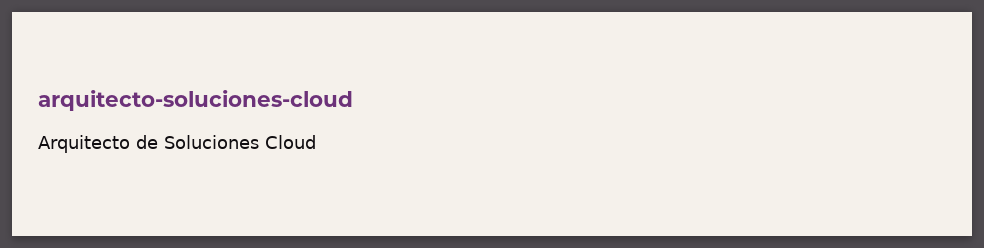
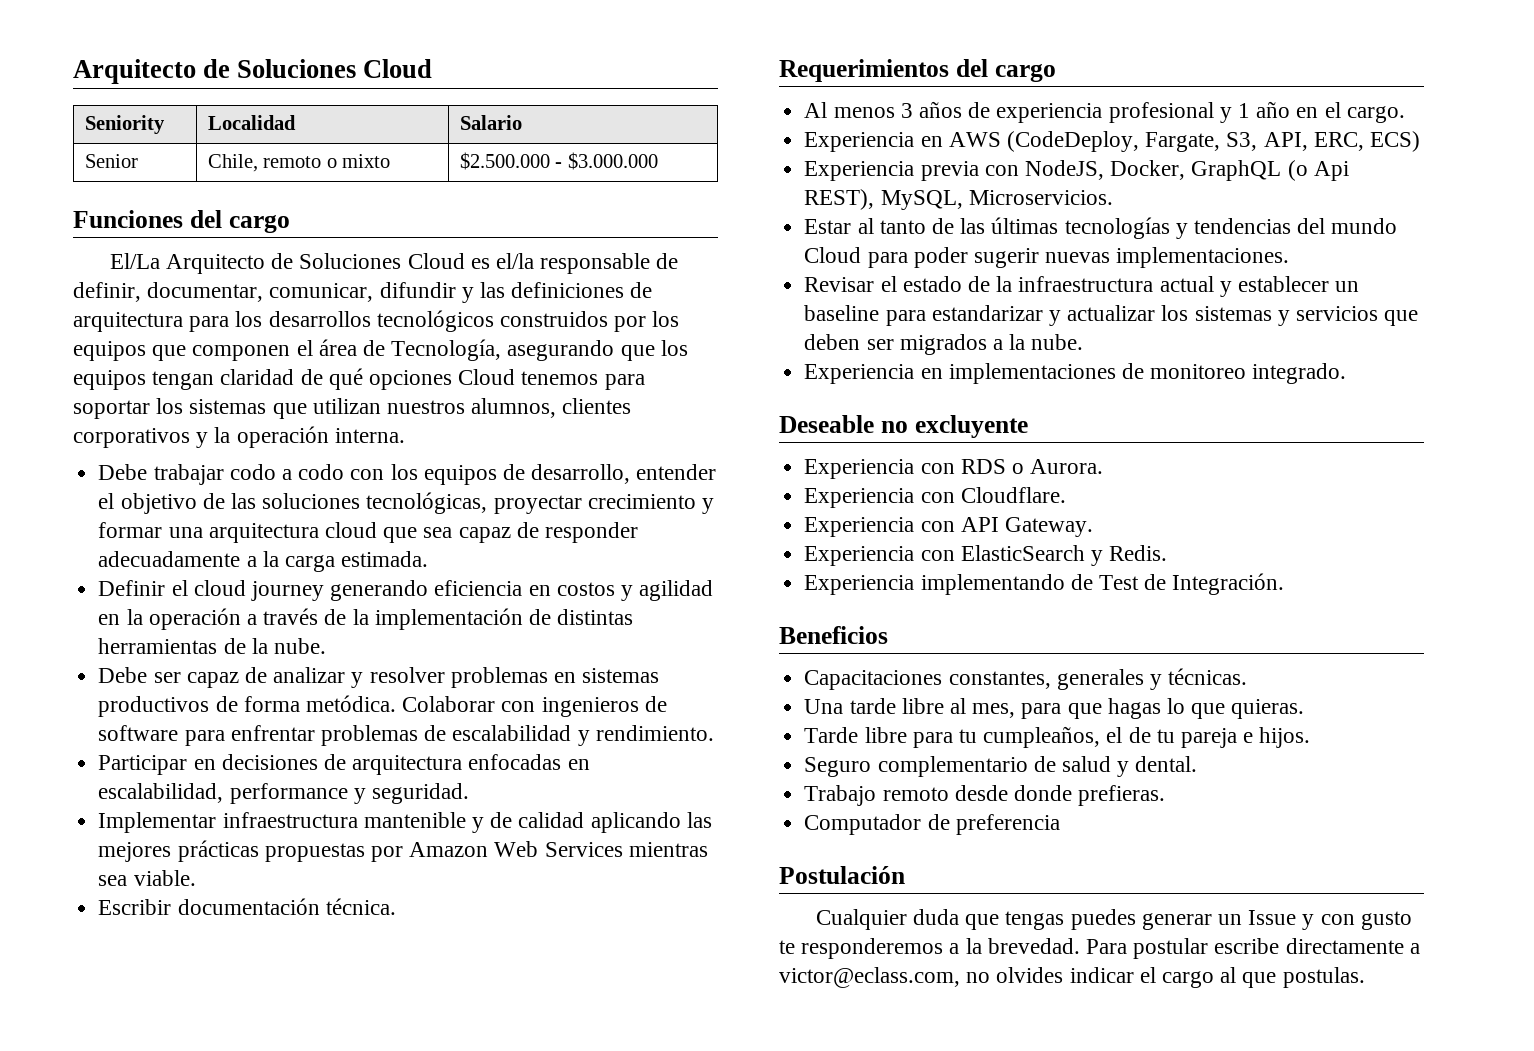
[38,90,353,111] [38,135,316,153] arquitecto-soluciones-cloud // Arquitecto de Soluciones Cloud -> [73,59,433,84] [84,115,165,134] [207,115,296,130] [459,115,522,130] [84,154,138,168] [207,154,391,172] [459,152,658,170] [73,210,290,233] [109,253,679,274] [73,282,653,303] [73,310,680,332] [73,339,688,361] [73,368,645,390] [73,398,632,419] [73,426,405,448] [98,464,717,485] [98,492,714,514] [98,522,638,543] [98,551,429,572] [98,580,714,601] [98,608,634,630] [98,638,326,654] [98,667,660,688] [98,695,667,717] [98,725,714,746] [98,754,590,775] [98,783,469,804] [98,812,712,833] [98,840,708,862] [98,870,196,886] [98,898,396,915] [779,59,1056,82] [804,101,1405,123] [804,131,1420,152] [804,160,1349,181] [804,189,1113,210] [804,217,1398,239] [804,247,1290,268] [804,276,1360,297] [804,305,1419,326] [804,334,1084,355] [804,363,1347,384] [779,415,1028,438] [804,459,1104,479] [804,487,1066,508] [804,517,1093,537] [804,545,1168,566] [804,573,1285,595] [779,626,888,644] [804,668,1248,690] [804,698,1305,719] [804,726,1311,748] [804,756,1198,777] [804,785,1166,806] [804,814,1060,835] [779,866,905,884] [815,909,1412,930] [779,938,1420,959] [779,967,1365,988] Arquitecto de Soluciones Cloud // Seniority | Localidad | Salario // Senior | Chile, remoto o mixto | $2.500.000 - $3.000.000 // Funciones del cargo // El/La Arquitecto de Soluciones Cloud es el/la responsable de definir, documentar, comunicar, difundir y las definiciones de arquitectura para los desarrollos tecnológicos construidos por los equipos que componen el área de Tecnología, asegurando que los equipos tengan claridad de qué opciones Cloud tenemos para soportar los sistemas que utilizan nuestros alumnos, clientes corporativos y la operación interna. // Debe trabajar codo a codo con los equipos de desarrollo, entender el objetivo de las soluciones tecnológicas, proyectar crecimiento y formar una arquitectura cloud que sea capaz de responder adecuadamente a la carga estimada. // Definir el cloud journey generando eficiencia en costos y agilidad en la operación a través de la implementación de distintas herramientas de la nube. // Debe ser capaz de analizar y resolver problemas en sistemas productivos de forma metódica. Colaborar con ingenieros de software para enfrentar problemas de escalabilidad y rendimiento. // Participar en decisiones de arquitectura enfocadas en escalabilidad, performance y seguridad. // Implementar infraestructura mantenible y de calidad aplicando las mejores prácticas propuestas por Amazon Web Services mientras sea viable. // Escribir documentación técnica. // Requerimientos del cargo // Al menos 3 años de experiencia profesional y 1 año en el cargo. // Experiencia en AWS (CodeDeploy, Fargate, S3, API, ERC, ECS) // Experiencia previa con NodeJS, Docker, GraphQL (o Api REST), MySQL, Microservicios. // Estar al tanto de las últimas tecnologías y tendencias del mundo Cloud para poder sugerir nuevas implementaciones. // Revisar el estado de la infraestructura actual y establecer un baseline para estandarizar y actualizar los sistemas y servicios que deben ser migrados a la nube. // Experiencia en implementaciones de monitoreo integrado. // Deseable no excluyente // Experiencia con RDS o Aurora. // Experiencia con Cloudflare. // Experiencia con API Gateway. // Experiencia con ElasticSearch y Redis. // Experiencia implementando de Test de Integración. // Beneficios // Capacitaciones constantes, generales y técnicas. // Una tarde libre al mes, para que hagas lo que quieras. // Tarde libre para tu cumpleaños, el de tu pareja e hijos. // Seguro complementario de salud y dental. // Trabajo remoto desde donde prefieras. // Computador de preferencia // Postulación // Cualquier duda que tengas puedes generar un Issue y con gusto te responderemos a la brevedad. Para postular escribe directamente a victor@eclass.com, no olvides indicar el cargo al que postulas.

